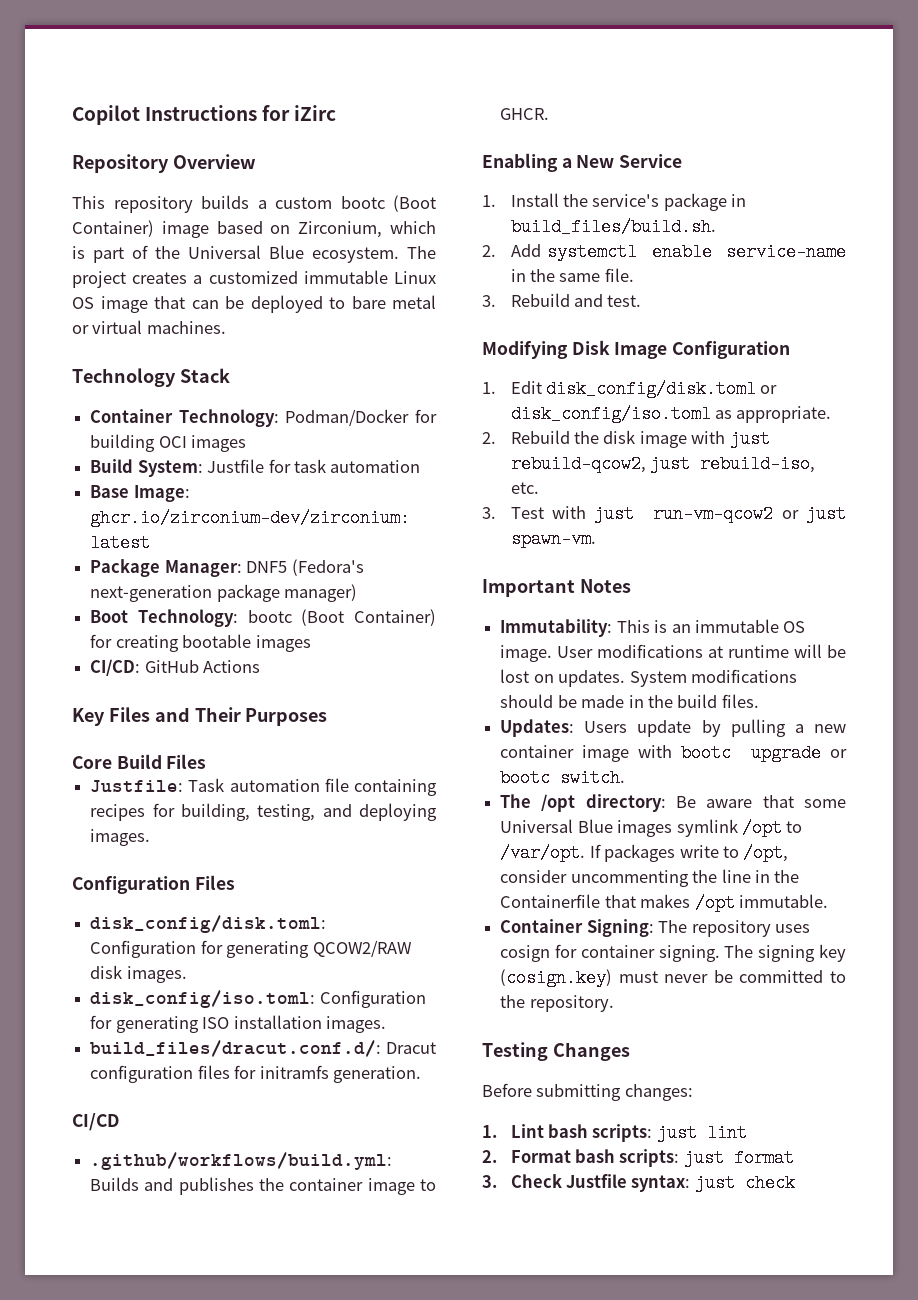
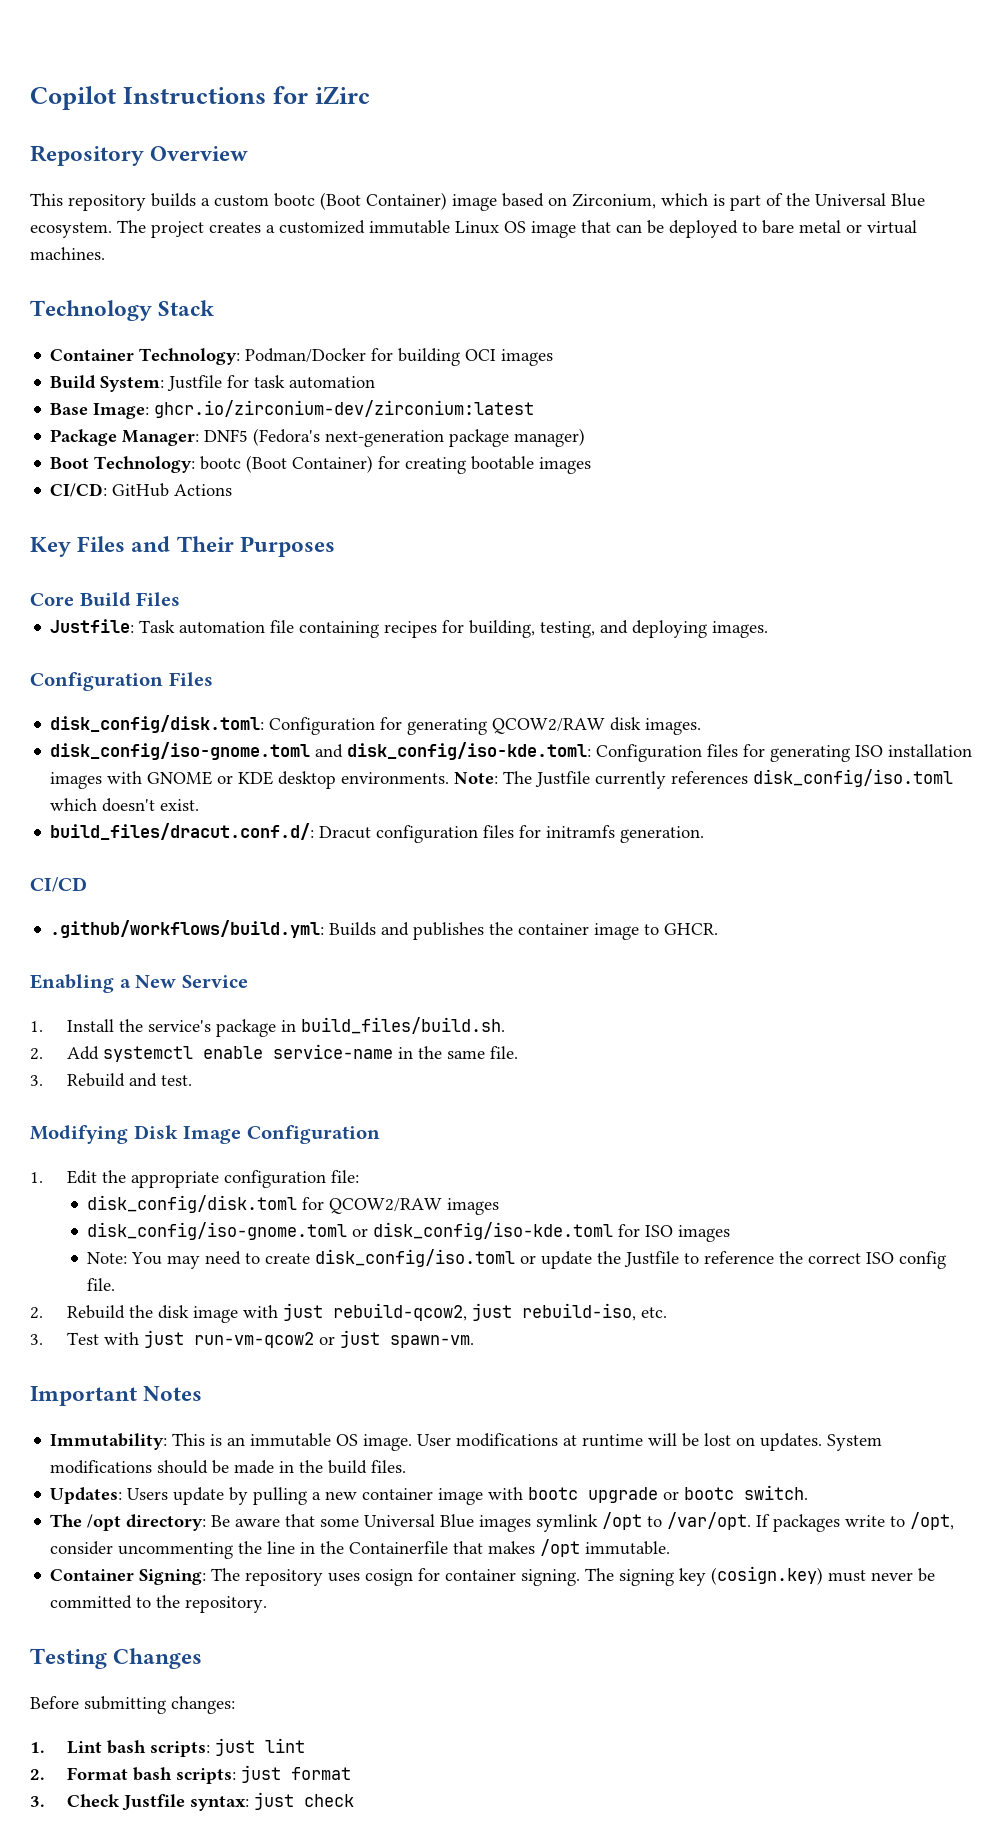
[90,990,426,1008] [90,1015,386,1033] disk_config/iso.toml: Configuration for generating ISO installation images. -> [50,742,973,762] [50,769,954,789] [50,798,200,812] disk_config/iso-gnome.toml and disk_config/iso-kde.toml: Configuration files for generating ISO installation images with GNOME or KDE desktop environments. Note: The Justfile currently references disk_config/iso.toml which doesn't exist.
[546,380,778,398] [510,405,832,423] disk_config/disk.toml or disk_config/iso.toml as appropriate. -> [101,1170,359,1188] [87,1195,500,1215] [87,1222,731,1242] [87,1249,947,1269] [87,1278,116,1291] the appropriate configuration file: // disk_config/disk.toml for QCOW2/RAW images // disk_config/iso-gnome.toml or disk_config/iso-kde.toml for ISO images // Note: You may need to create disk_config/iso.toml or update the Justfile to reference the correct ISO config file.

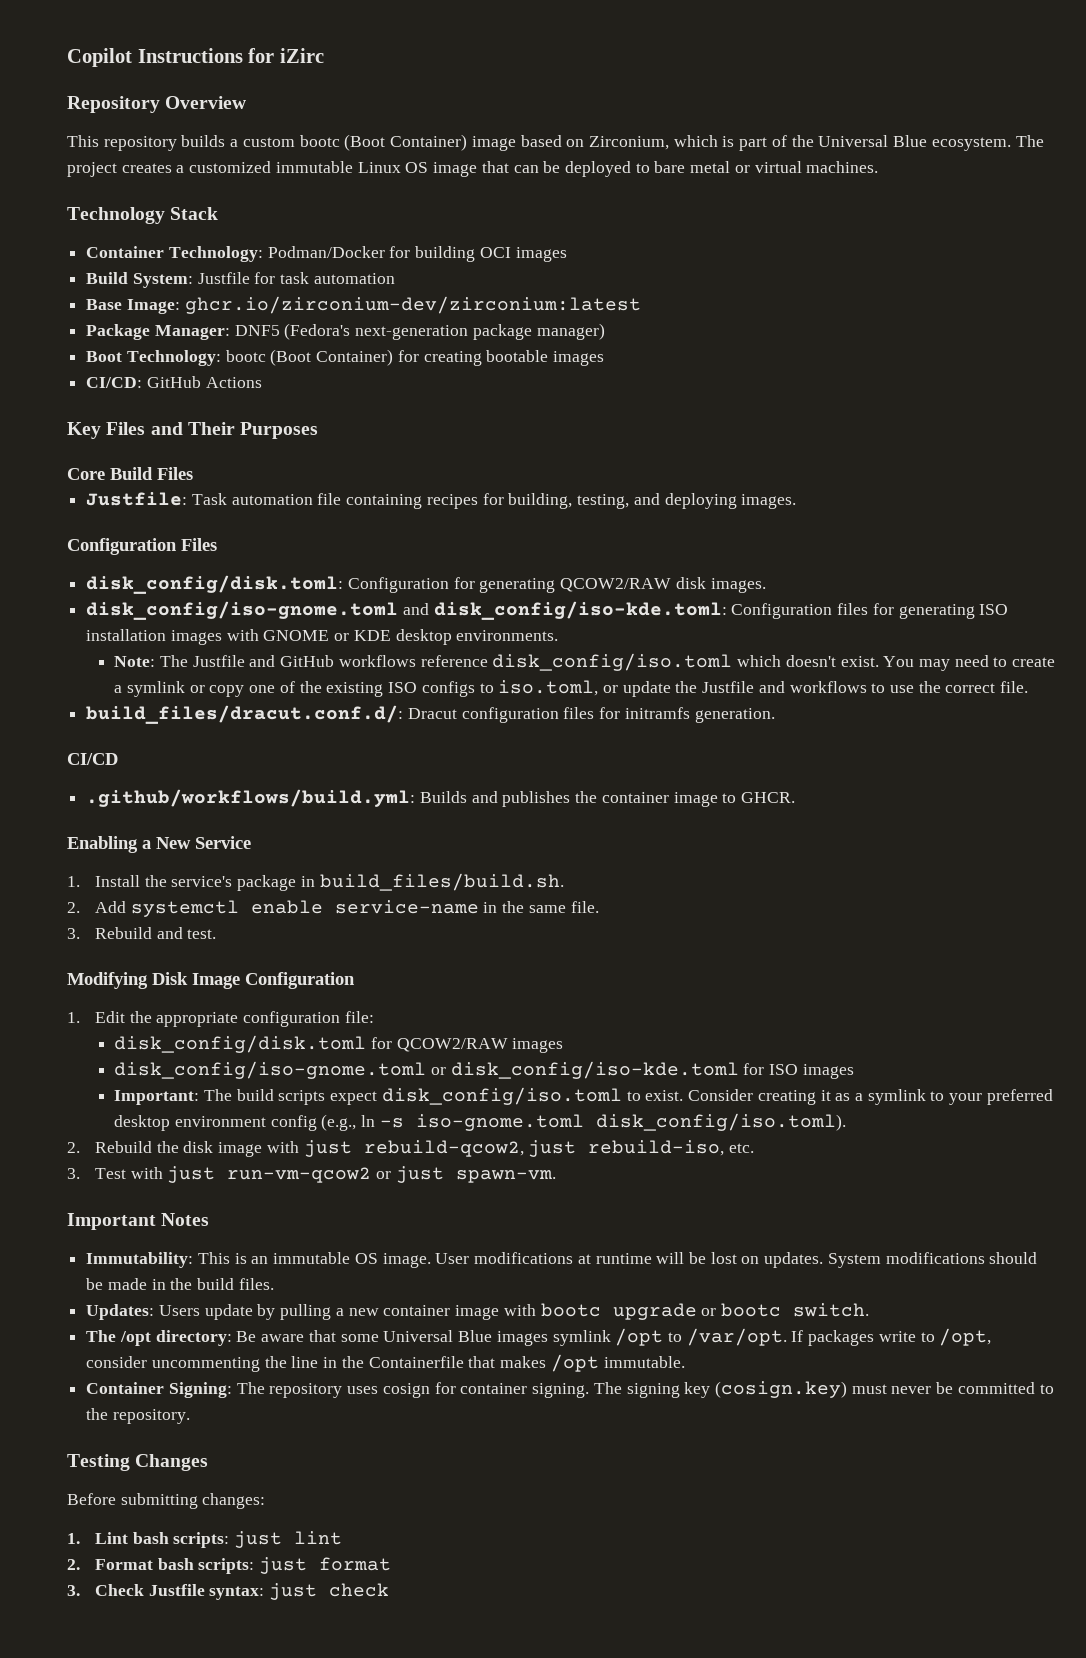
(450, 778) none -> (559, 635) //
[595,771,749,789] currently references -> [249,655,488,667] and GitHub workflows reference
(200, 805) none -> [883,655,1056,671] [114,680,1029,697] You may need to create a symlink or copy one of the existing ISO configs to iso.toml, or update the Justfile and workflows to use the correct file.
[87,1249,947,1269] [87,1278,116,1291] Note: You may need to create disk_config/iso.toml or update the Justfile to reference the correct ISO config file. -> [114,1087,1053,1105] [114,1113,846,1131] Important: The build scripts expect disk_config/iso.toml to exist. Consider creating it as a symlink to your preferred desktop environment config (e.g., ln -s iso-gnome.toml disk_config/iso.toml).

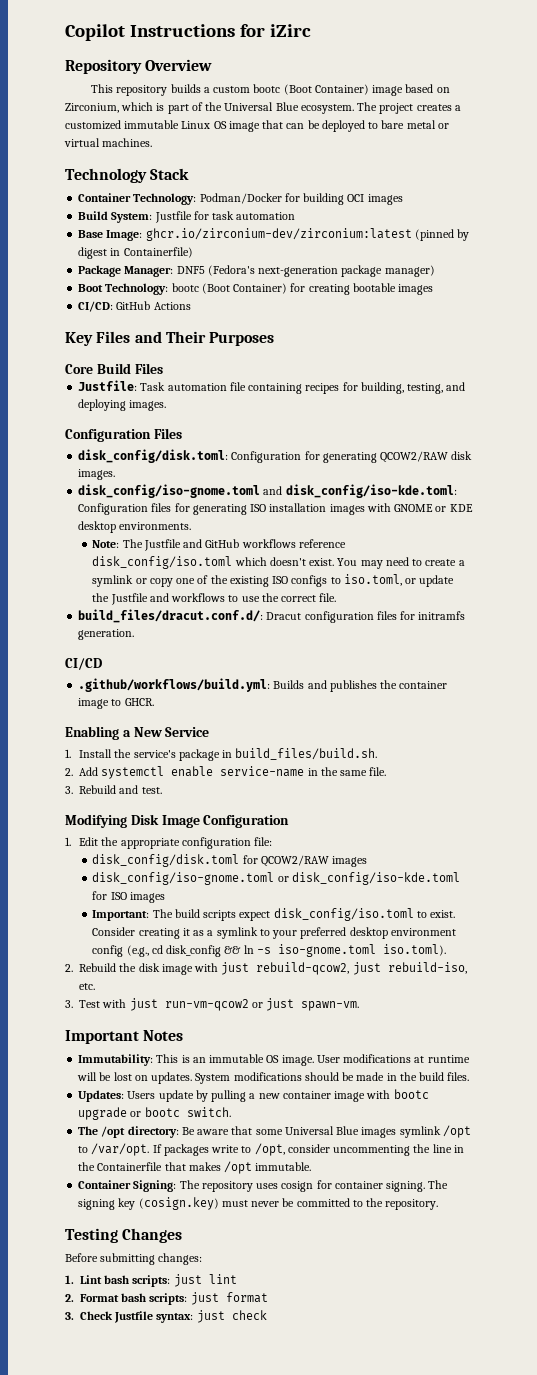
(641, 305) none -> [414,229,470,241] [78,247,193,259] (pinned by digest in Containerfile)
(357, 1122) none -> [151,945,242,957] cd disk_config &&
[595,1113,846,1131] disk_config/iso.toml). -> [382,944,446,956] iso.toml).

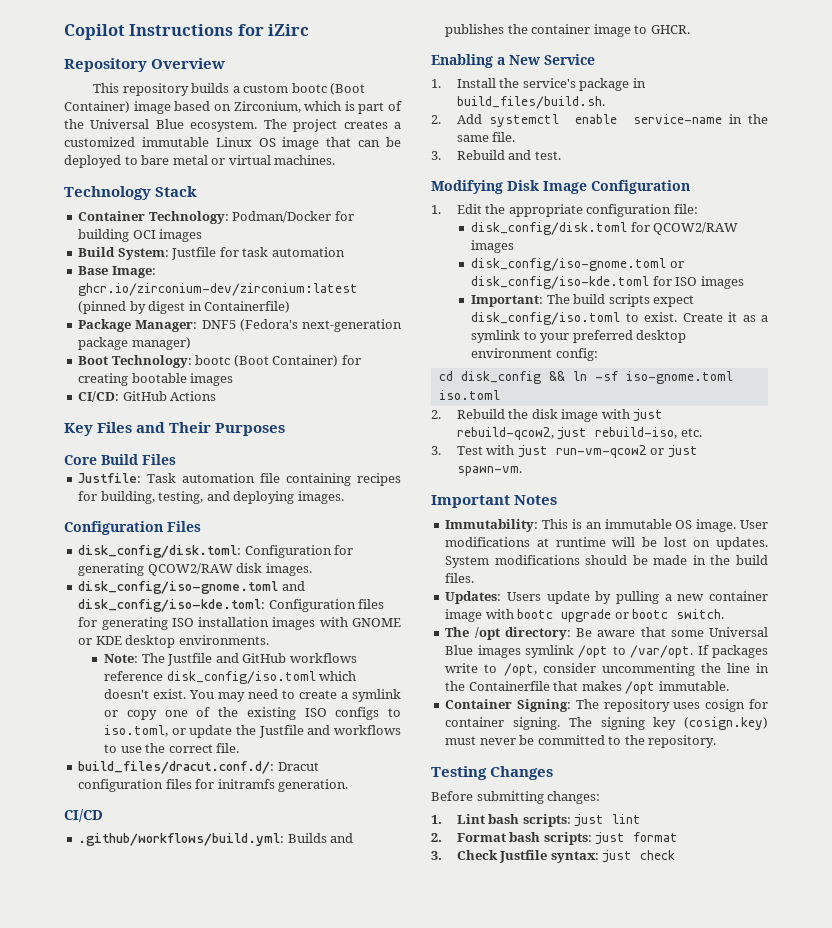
[92,927,180,939] Consider creating -> [682,313,723,322] Create
[92,945,149,957] config (e.g., -> [555,348,598,361] config: //
[256,944,446,957] -s iso-gnome.toml iso.toml). -> [594,371,733,384] [438,390,500,400] -sf iso-gnome.toml iso.toml

